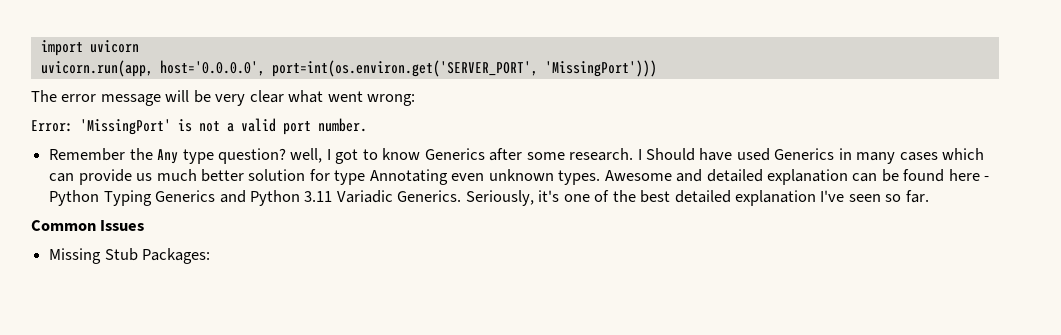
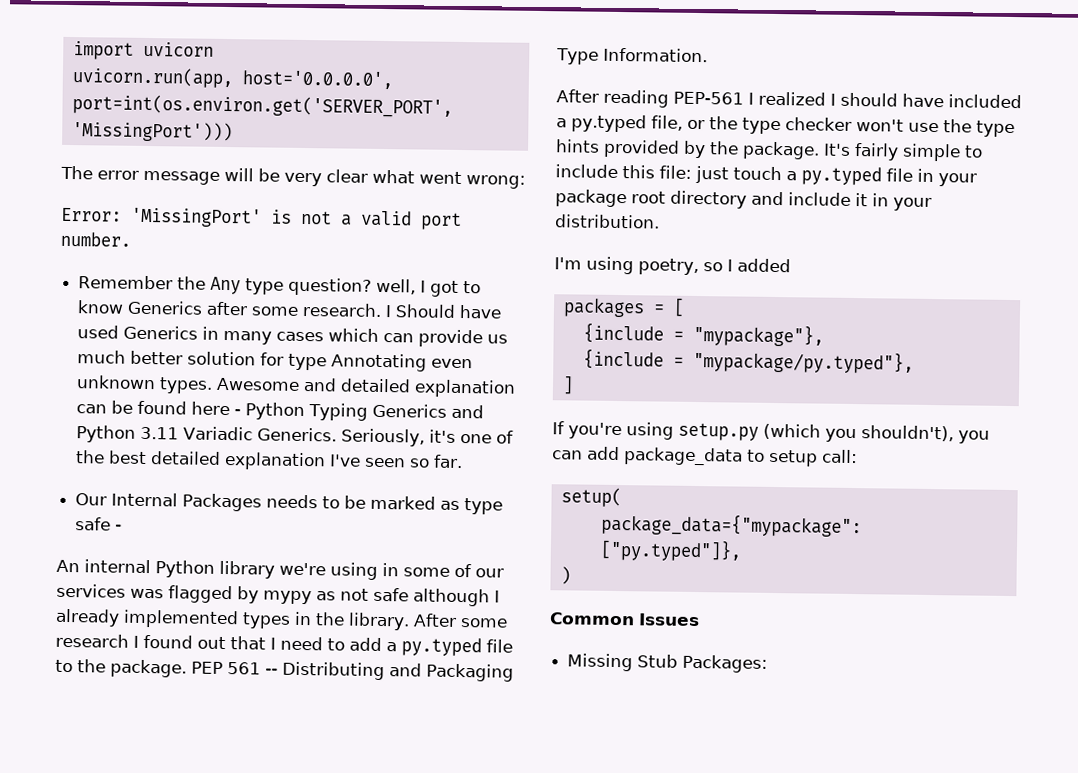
(929, 196) none -> [75,492,504,515] [75,517,123,531] [56,559,504,580] [56,583,500,607] [55,608,508,631] [55,633,513,657] [55,659,514,682] [556,47,708,65] [556,89,1022,109] [556,114,1015,138] [555,139,983,162] [555,164,977,187] [555,189,932,211] [555,214,660,229] [554,256,791,276] [562,297,685,318] [582,322,824,347] [582,348,914,374] [561,375,574,395] [552,421,990,444] [552,446,858,467] [560,487,622,508] [600,512,862,538] [599,538,742,562] [559,566,571,585] // Our Internal Packages needs to be marked as type safe - // An internal Python library we're using in some of our services was flagged by mypy as not safe although I already implemented types in the library. After some research I found out that I need to add a py.typed file to the package. PEP 561 -- Distributing and Packaging Type Information. // After reading PEP-561 I realized I should have included a py.typed file, or the type checker won't use the type hints provided by the package. It's fairly simple to include this file: just touch a py.typed file in your package root directory and include it in your distribution. // I'm using poetry, so I added // packages = [ // {include = "mypackage"}, // {include = "mypackage/py.typed"}, // ] // If you're using setup.py (which you shouldn't), you can add package_data to setup call: // setup( // package_data={"mypackage": ["py.typed"]}, // )

